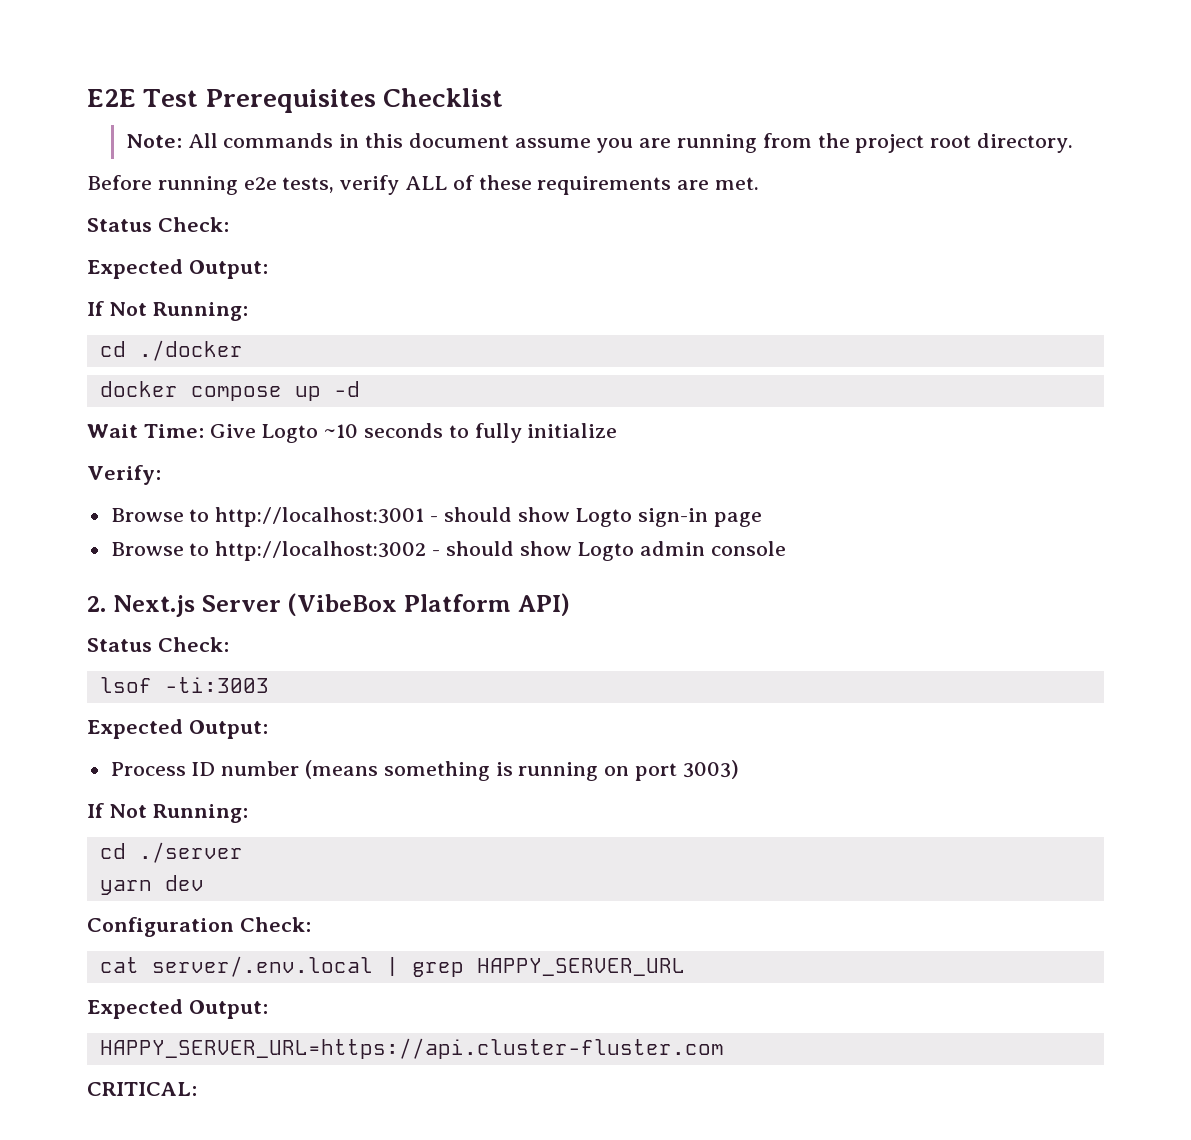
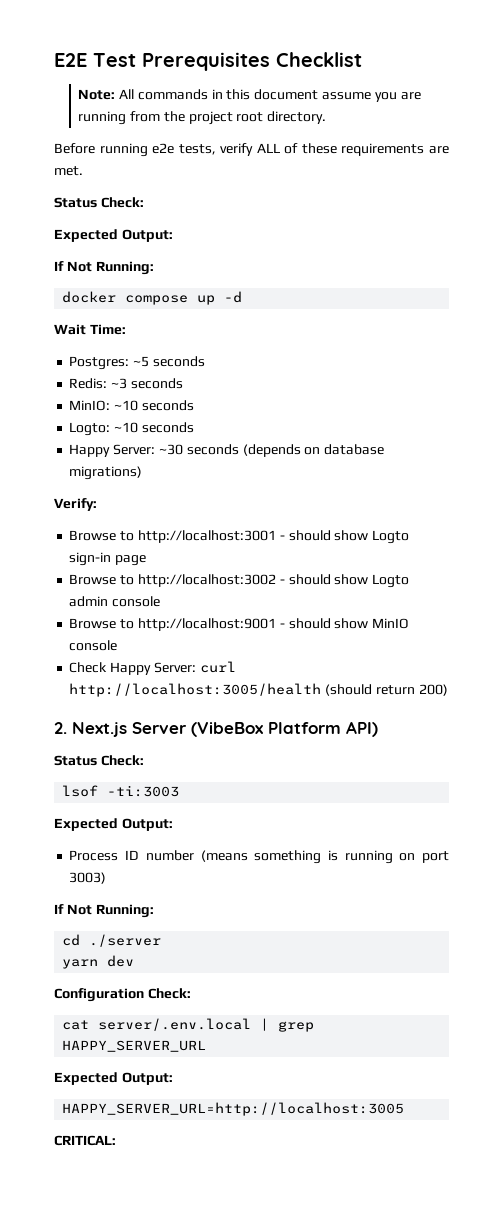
[99,340,243,361] // cd ./docker -> (154, 268) none
[209,423,618,443] Give Logto ~10 seconds to fully initialize -> [69,356,205,370] [69,378,183,389] [69,400,194,411] [69,422,194,436] [69,444,385,457] [69,466,143,480] // Postgres: ~5 seconds // Redis: ~3 seconds // MinIO: ~10 seconds // Logto: ~10 seconds // Happy Server: ~30 seconds (depends on database migrations)
(787, 548) none -> [69,618,410,631] [69,640,118,651] [69,661,236,675] [69,683,448,697] // Browse to http://localhost:9001 - should show MinIO console // Check Happy Server: curl http://localhost:3005/health (should return 200)
[99,1038,724,1059] HAPPY_SERVER_URL=https://api.cluster-fluster.com -> [62,1102,405,1116] HAPPY_SERVER_URL=http://localhost:3005

